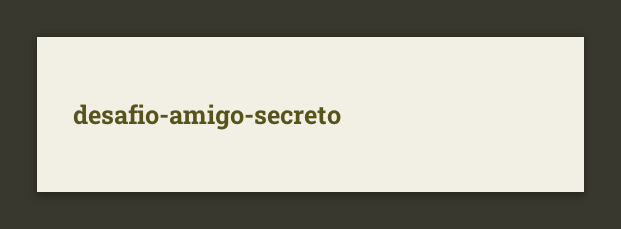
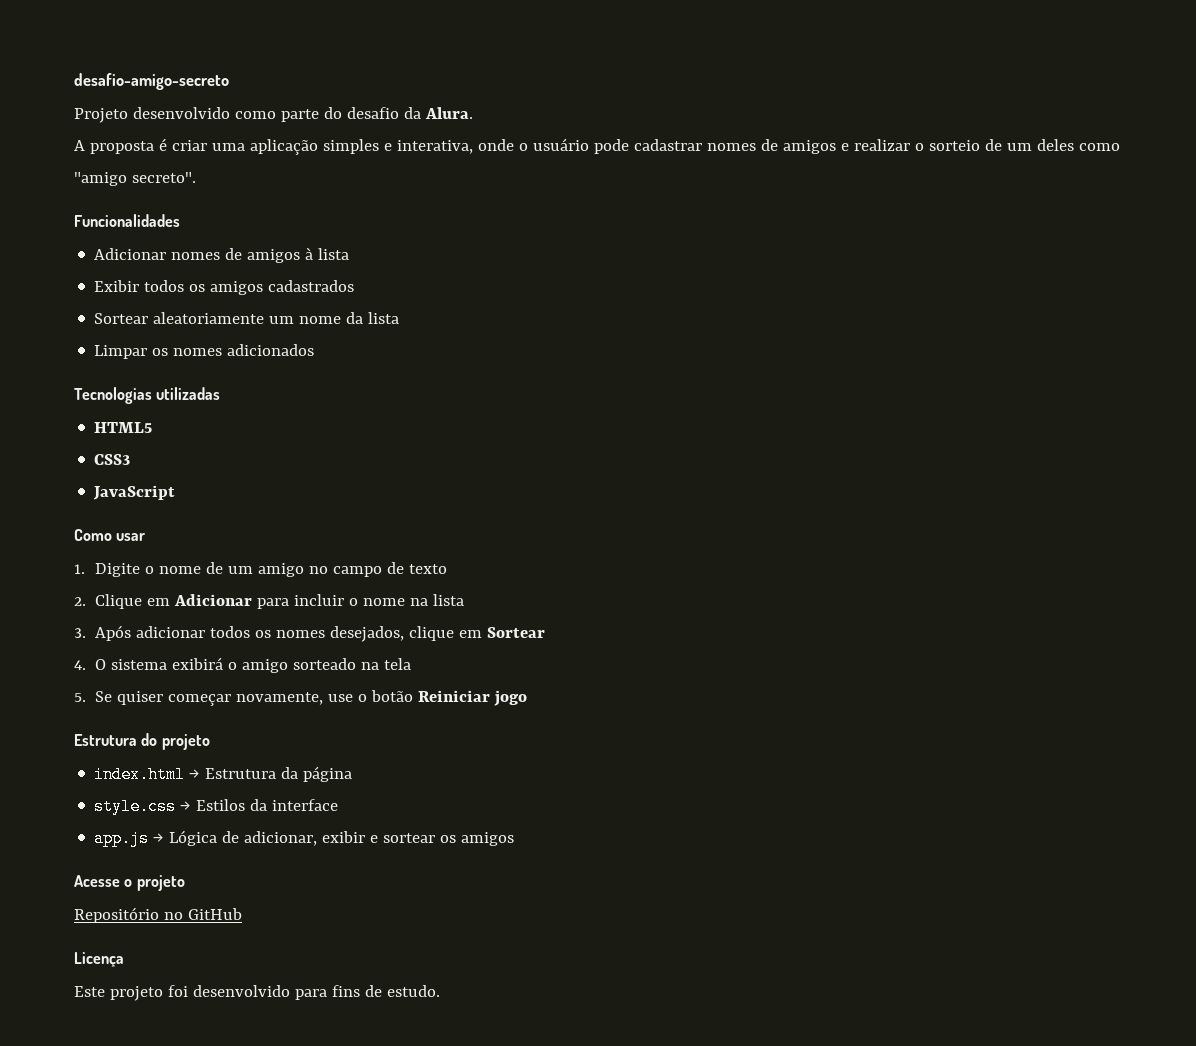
(341, 117) none -> [74,107,473,123] [74,138,1120,155] [74,172,196,186] [74,214,180,227] [94,247,350,263] [94,280,355,295] [94,312,400,324] [94,344,315,359] [74,387,221,404] [94,422,153,433] [94,454,131,465] [93,485,176,500] [74,529,146,541] [74,562,448,577] [74,594,465,609] [74,625,546,642] [74,657,412,673] [74,690,528,706] [74,733,210,750] [94,766,353,783] [94,798,339,815] [94,830,515,847] [74,875,185,891] [74,907,242,923] [74,952,124,968] [74,985,440,1001] // Projeto desenvolvido como parte do desafio da Alura. // A proposta é criar uma aplicação simples e interativa, onde o usuário pode cadastrar nomes de amigos e realizar o sorteio de um deles como "amigo secreto". // Funcionalidades // Adicionar nomes de amigos à lista // Exibir todos os amigos cadastrados // Sortear aleatoriamente um nome da lista // Limpar os nomes adicionados // Tecnologias utilizadas // HTML5 // CSS3 // JavaScript // Como usar // 1. Digite o nome de um amigo no campo de texto // 2. Clique em Adicionar para incluir o nome na lista // 3. Após adicionar todos os nomes desejados, clique em Sortear // 4. O sistema exibirá o amigo sorteado na tela // 5. Se quiser começar novamente, use o botão Reiniciar jogo // Estrutura do projeto // index.html → Estrutura da página // style.css → Estilos da interface // app.js → Lógica de adicionar, exibir e sortear os amigos // Acesse o projeto // Repositório no GitHub // Licença // Este projeto foi desenvolvido para fins de estudo.

